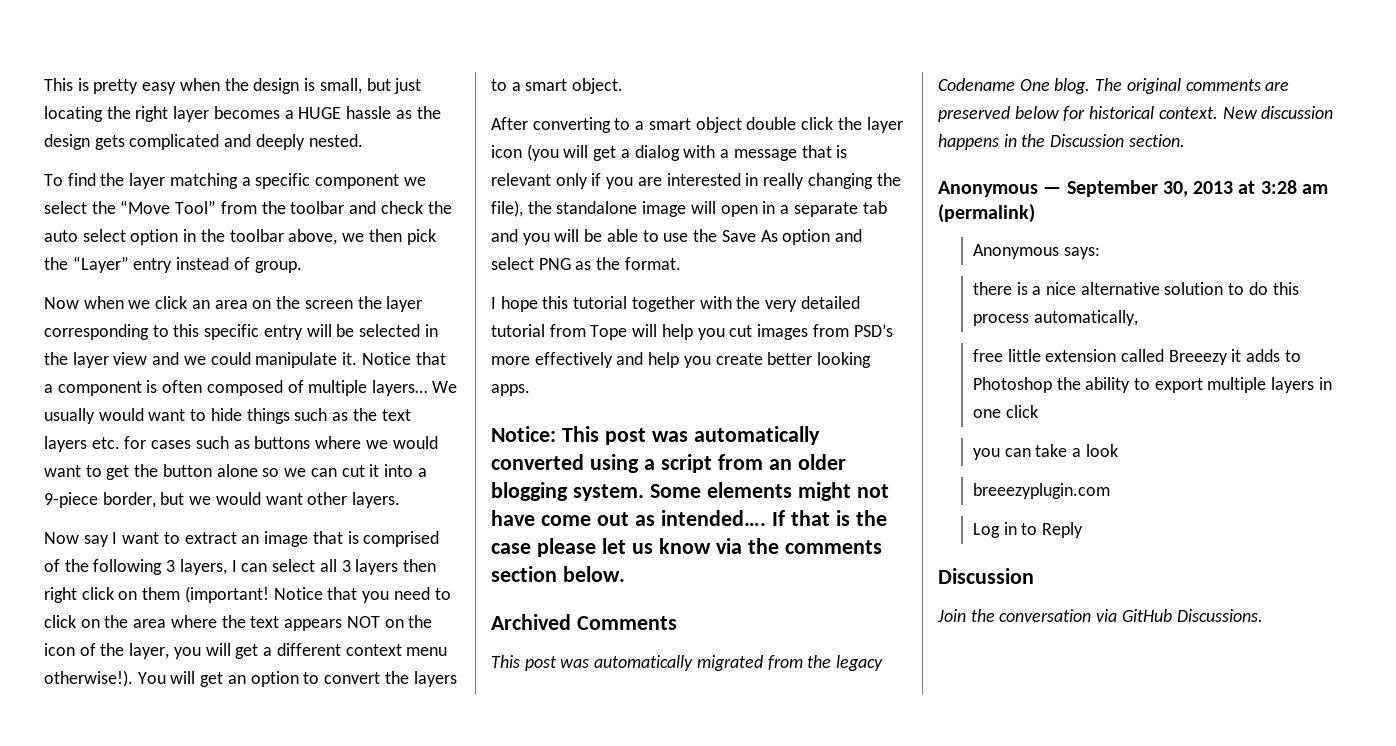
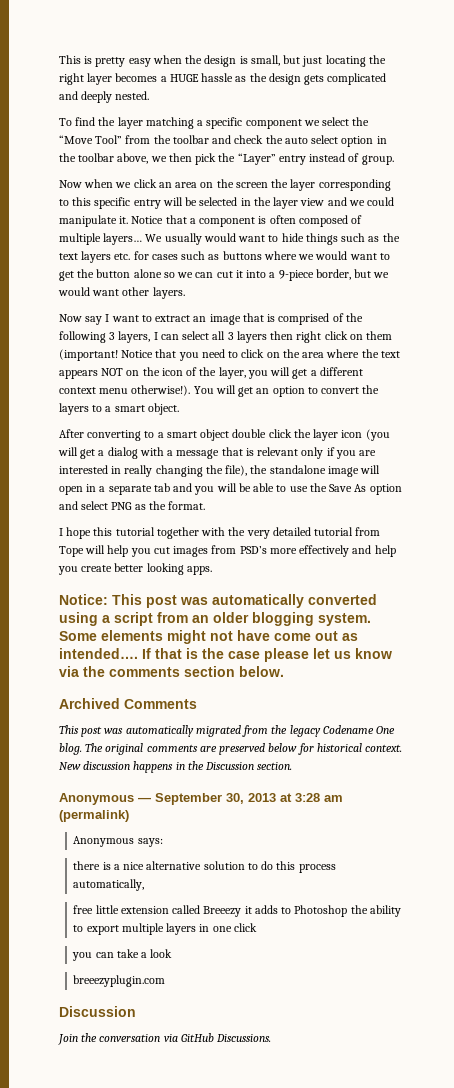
[972,522,1083,538] // Log in to Reply -> (166, 981) none

